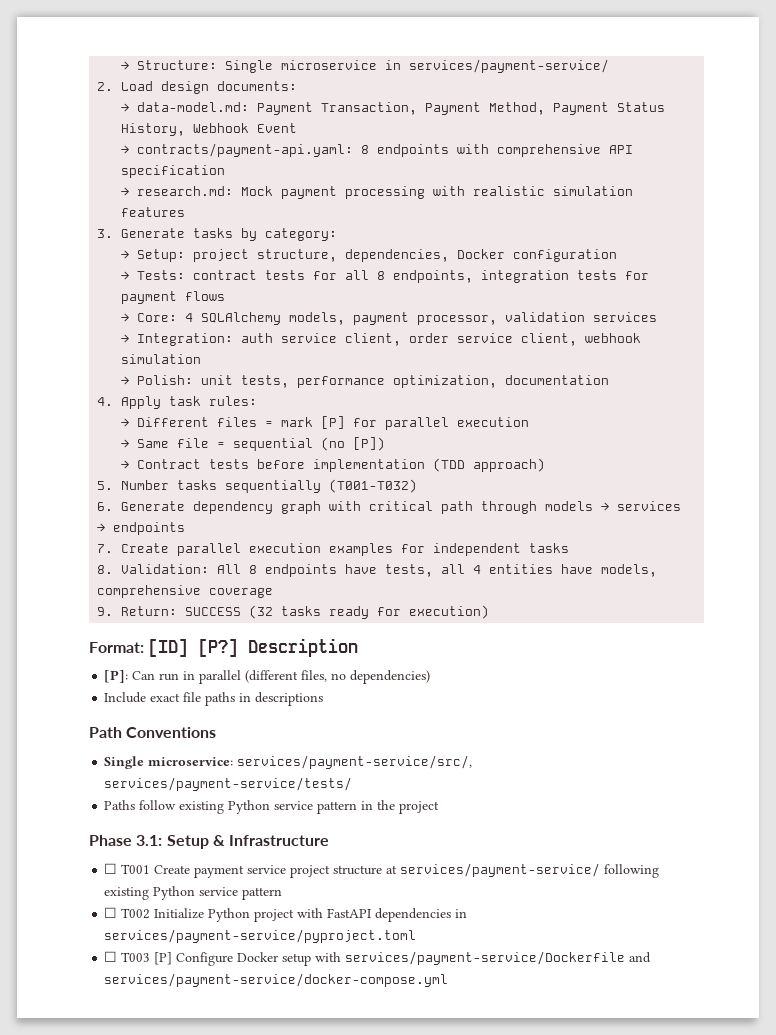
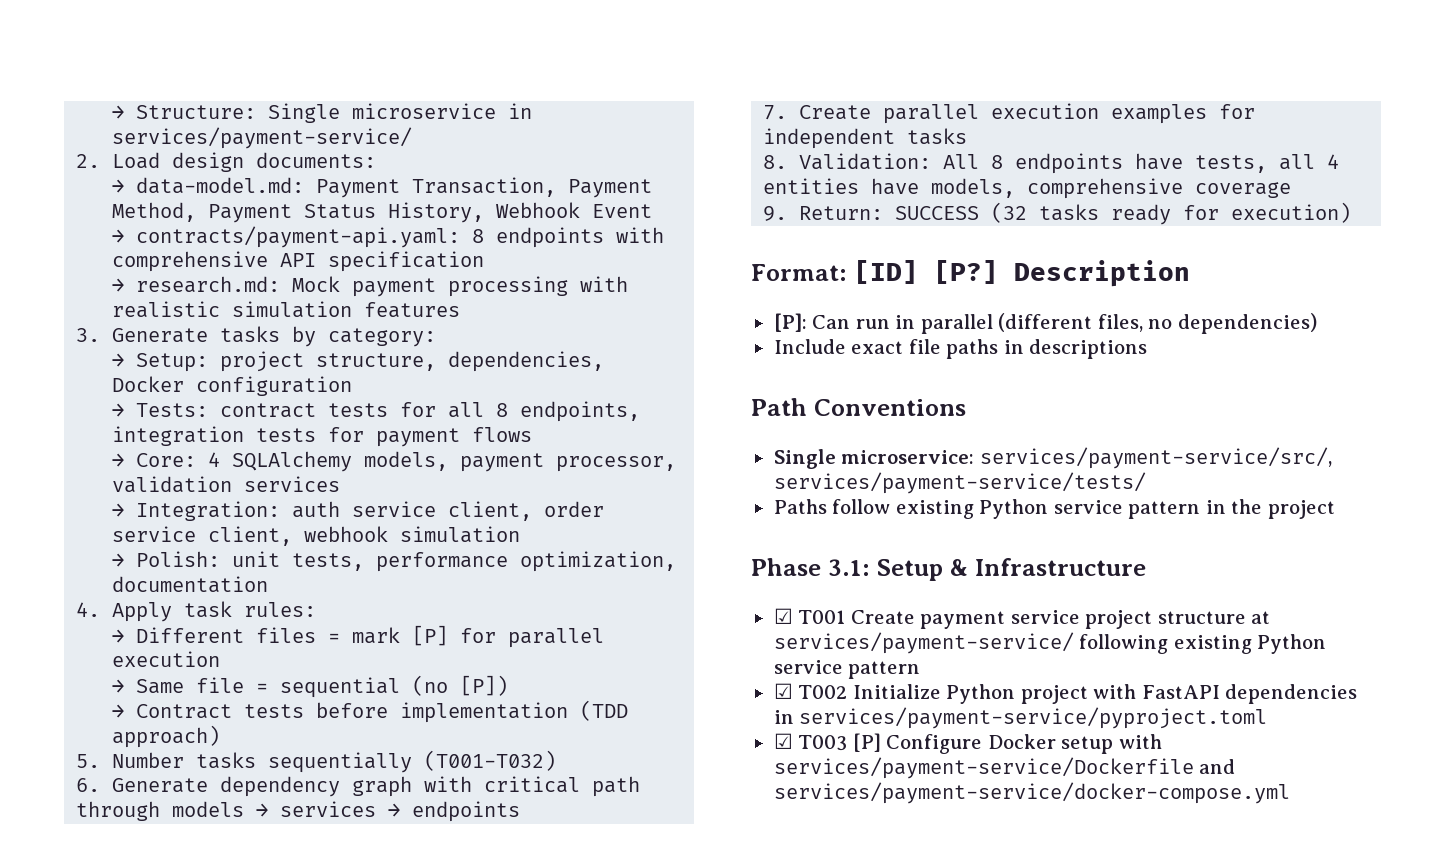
[104,863,118,874] ☐ -> [773,608,793,624] ☑
[104,907,118,918] ☐ -> [773,683,793,699] ☑
[104,951,118,962] ☐ -> [773,733,793,749] ☑

